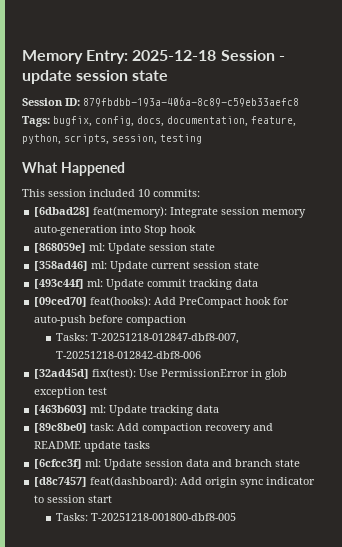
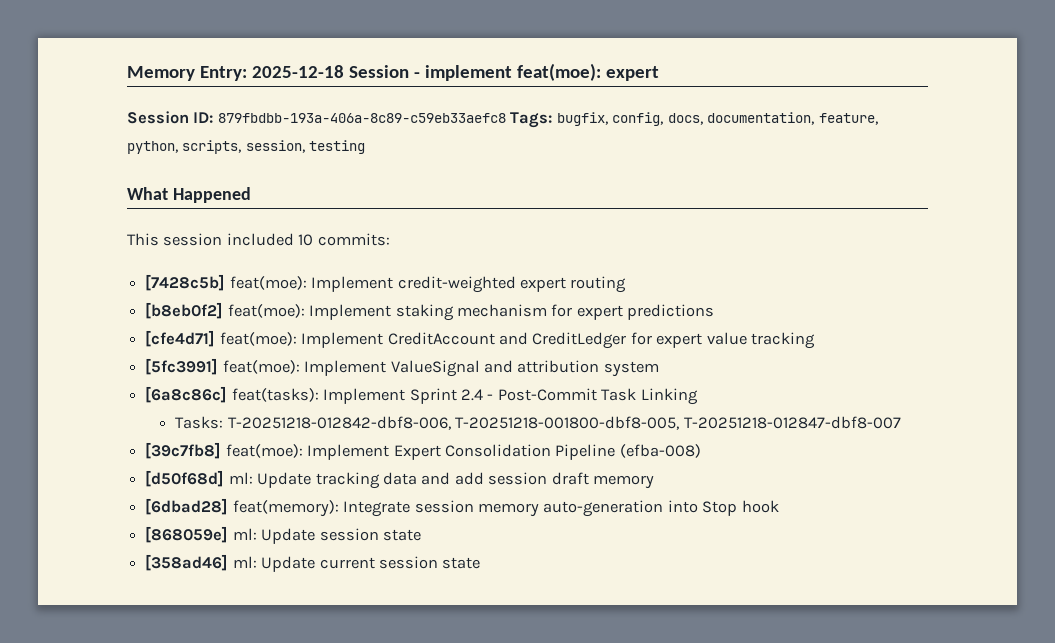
[22,70,169,84] update session state -> [424,63,659,81] implement feat(moe): expert
(200, 193) none -> [145,274,627,293] [145,302,715,321] [145,330,816,349] [145,358,659,377] [145,386,698,405] [175,416,901,430] [145,442,701,460] [145,470,655,489] // [7428c5b] feat(moe): Implement credit-weighted expert routing // [b8eb0f2] feat(moe): Implement staking mechanism for expert predictions // [cfe4d71] feat(moe): Implement CreditAccount and CreditLedger for expert value tracking // [5fc3991] feat(moe): Implement ValueSignal and attribution system // [6a8c86c] feat(tasks): Implement Sprint 2.4 - Post-Commit Task Linking // Tasks: T-20251218-012842-dbf8-006, T-20251218-001800-dbf8-005, T-20251218-012847-dbf8-007 // [39c7fb8] feat(moe): Implement Expert Consolidation Pipeline (efba-008) // [d50f68d] ml: Update tracking data and add session draft memory
[34,279,259,290] [34,296,290,308] [34,315,187,326] [56,333,240,344] [56,351,202,359] [34,368,288,380] [34,387,108,398] [34,405,220,416] [34,423,274,434] [34,441,151,452] [34,459,301,470] [34,476,316,488] [34,495,113,503] [56,513,237,521] // [493c44f] ml: Update commit tracking data // [09ced70] feat(hooks): Add PreCompact hook for auto-push before compaction // Tasks: T-20251218-012847-dbf8-007, T-20251218-012842-dbf8-006 // [32ad45d] fix(test): Use PermissionError in glob exception test // [463b603] ml: Update tracking data // [89c8be0] task: Add compaction recovery and README update tasks // [6cfcc3f] ml: Update session data and branch state // [d8c7457] feat(dashboard): Add origin sync indicator to session start // Tasks: T-20251218-001800-dbf8-005 -> (481, 563) none

